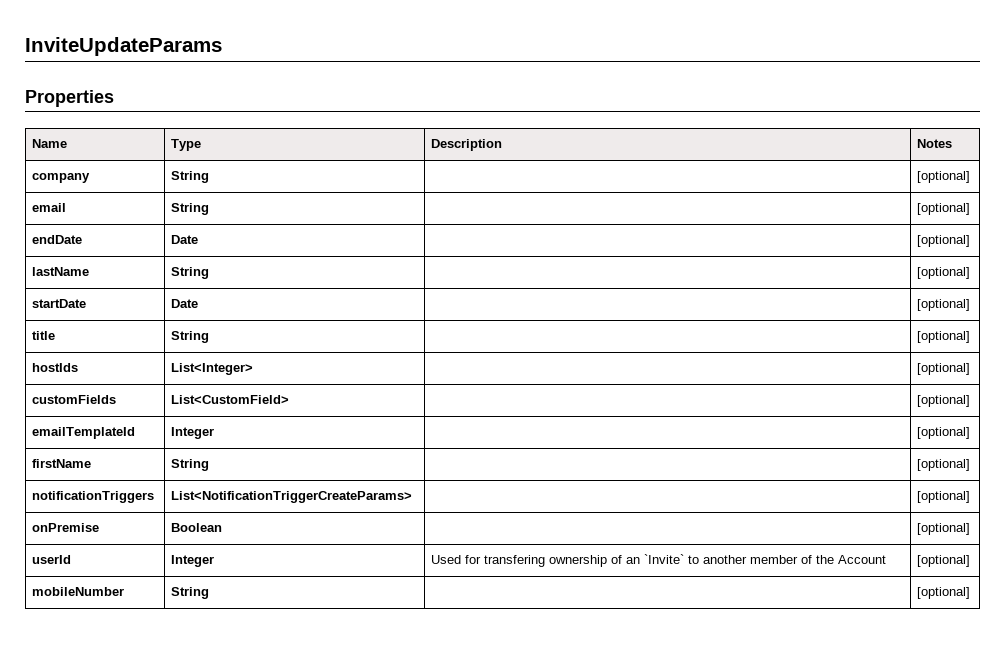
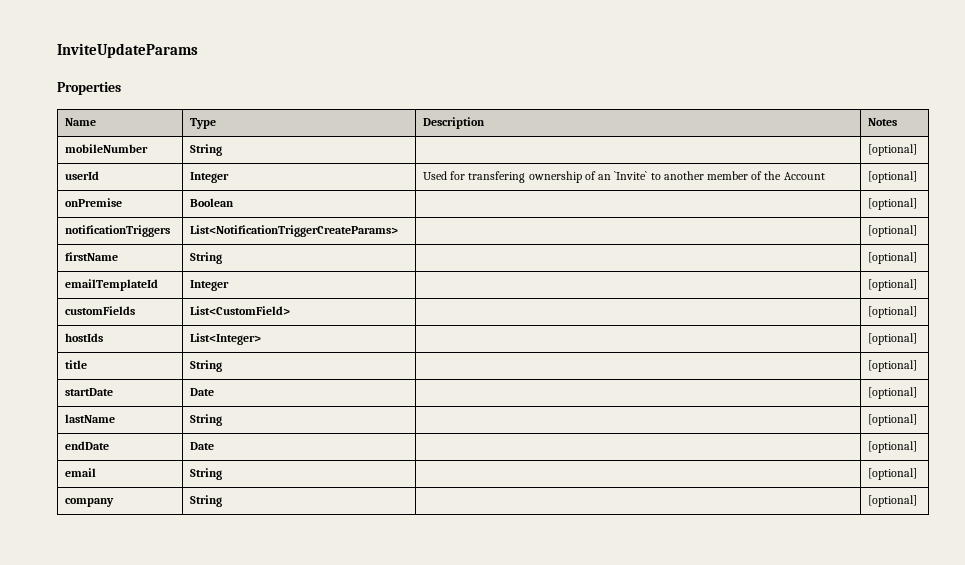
[31,173,90,183] [170,171,209,183] [916,171,970,183] [31,203,66,212] [170,203,209,215] [916,203,970,215] [31,235,82,244] [170,235,198,244] [916,235,970,247] [31,267,89,276] [170,267,209,279] [916,267,970,279] [31,299,86,308] [170,299,198,308] [916,299,970,311] [31,331,55,340] [170,331,209,343] [916,331,970,343] [31,363,78,372] [170,363,253,375] [916,363,970,375] [31,395,116,404] [170,395,289,404] [916,395,970,407] [31,427,135,439] [170,427,214,439] [916,427,970,439] [31,459,91,468] [170,459,209,471] [916,459,970,471] [31,491,154,503] [170,491,412,503] [916,491,970,503] [31,523,99,532] [170,523,222,532] [916,523,970,535] company | String | | [optional] // email | String | | [optional] // endDate | Date | | [optional] // lastName | String | | [optional] // startDate | Date | | [optional] // title | String | | [optional] // hostIds | List<Integer> | | [optional] // customFields | List<CustomField> | | [optional] // emailTemplateId | Integer | | [optional] // firstName | String | | [optional] // notificationTriggers | List<NotificationTriggerCreateParams> | | [optional] // onPremise | Boolean | | [optional] -> [64,144,148,153] [189,144,222,156] [867,144,917,156] mobileNumber | String | | [optional]
[31,587,124,596] mobileNumber -> [64,198,122,207] [189,198,234,207] [867,198,917,210] [64,225,170,237] [189,225,398,237] [867,225,917,237] [64,252,118,261] [189,252,222,264] [867,252,917,264] [64,279,158,291] [189,280,229,291] [867,279,917,291] [64,306,135,315] [189,306,290,315] [867,306,917,318] [64,333,103,342] [189,333,261,345] [867,333,917,345] [64,360,87,369] [189,360,222,372] [867,360,917,372] [64,388,113,396] [189,388,214,396] [867,387,917,399] [64,414,115,423] [189,414,222,426] [867,414,917,426] [64,441,109,450] [189,442,214,450] [867,441,917,453] [64,468,96,477] [189,468,222,480] [867,468,917,480] [64,498,114,507] onPremise | Boolean | | [optional] // notificationTriggers | List<NotificationTriggerCreateParams> | | [optional] // firstName | String | | [optional] // emailTemplateId | Integer | | [optional] // customFields | List<CustomField> | | [optional] // hostIds | List<Integer> | | [optional] // title | String | | [optional] // startDate | Date | | [optional] // lastName | String | | [optional] // endDate | Date | | [optional] // email | String | | [optional] // company

